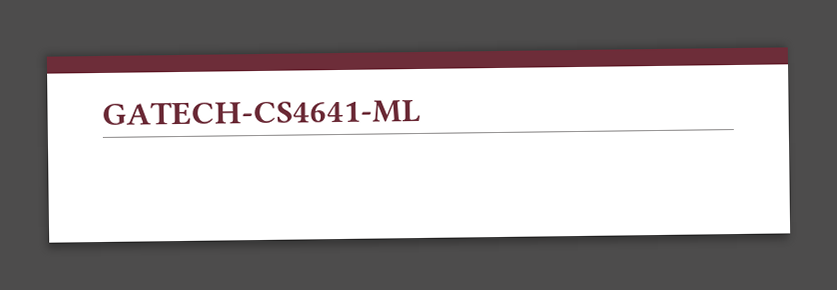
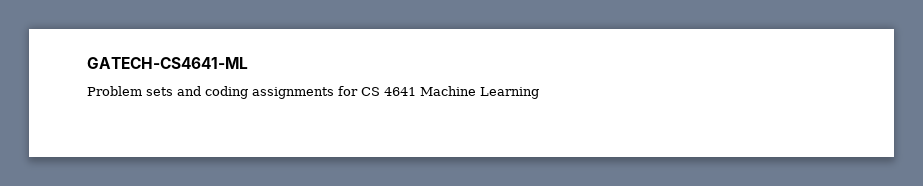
(421, 112) none -> [87,86,539,99] // Problem sets and coding assignments for CS 4641 Machine Learning

